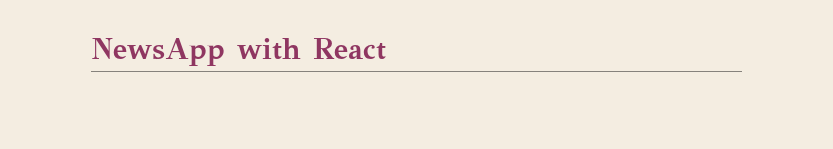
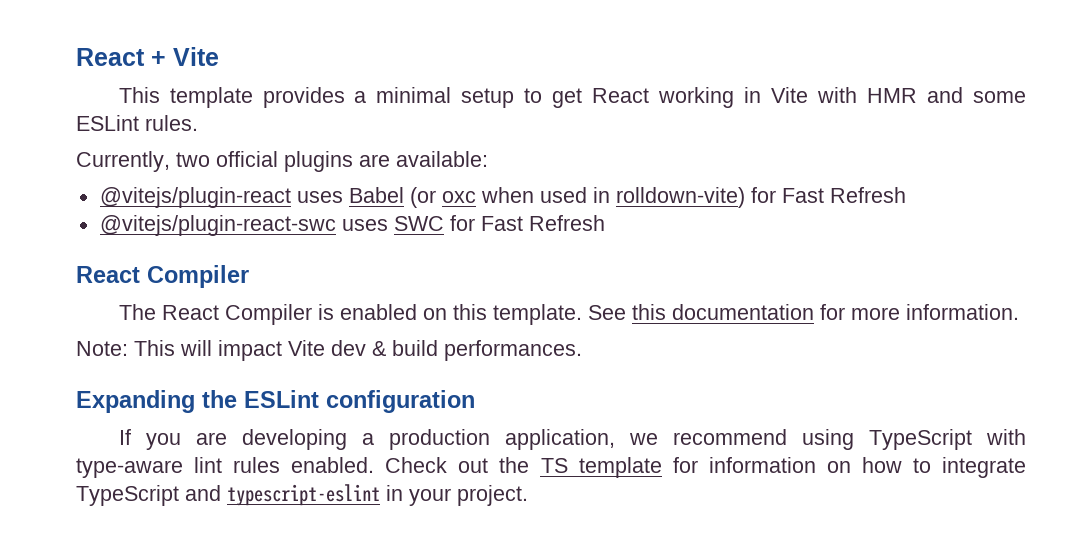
[91,38,386,66] NewsApp with React -> [76,47,219,66] [118,87,1026,108] [76,115,198,131] [76,151,488,172] [99,187,906,208] [99,215,605,236] [76,265,249,288] [118,304,1019,325] [76,340,582,361] [76,390,475,413] [118,429,1026,450] [76,457,1026,478] [76,484,528,506] React + Vite // This template provides a minimal setup to get React working in Vite with HMR and some ESLint rules. // Currently, two official plugins are available: // @vitejs/plugin-react uses Babel (or oxc when used in rolldown-vite) for Fast Refresh // @vitejs/plugin-react-swc uses SWC for Fast Refresh // React Compiler // The React Compiler is enabled on this template. See this documentation for more information. // Note: This will impact Vite dev & build performances. // Expanding the ESLint configuration // If you are developing a production application, we recommend using TypeScript with type-aware lint rules enabled. Check out the TS template for information on how to integrate TypeScript and typescript-eslint in your project.

